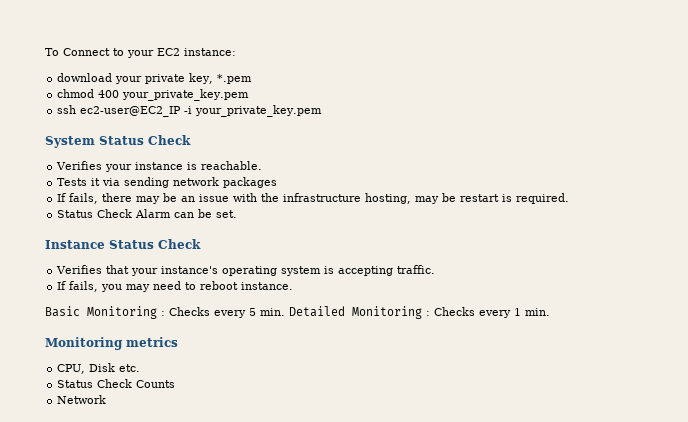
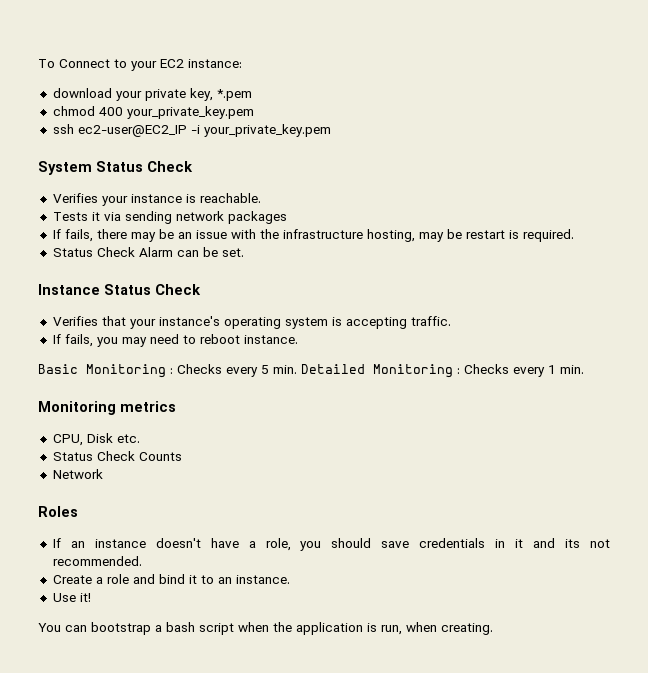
(107, 399) none -> [38,506,78,517] [52,538,610,551] [52,556,142,566] [52,574,290,584] [52,593,91,602] [38,622,493,635] // Roles // If an instance doesn't have a role, you should save credentials in it and its not recommended. // Create a role and bind it to an instance. // Use it! // You can bootstrap a bash script when the application is run, when creating.

